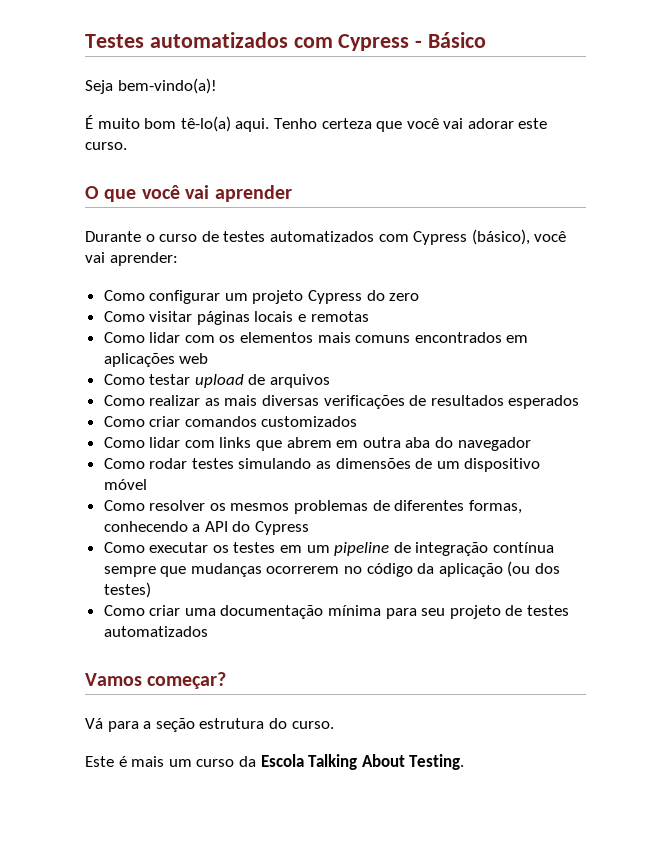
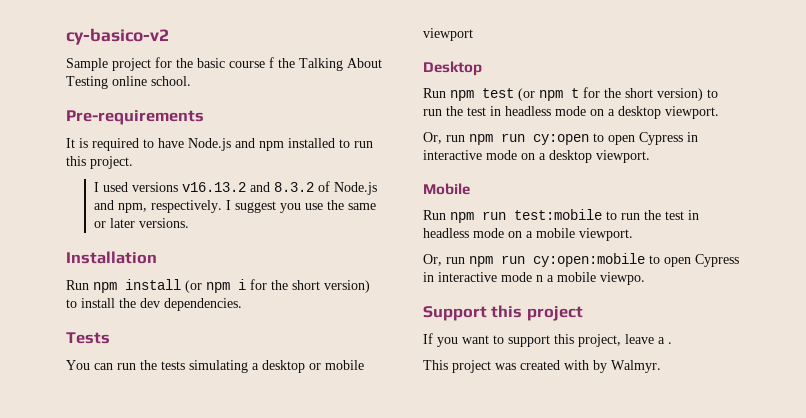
[85,32,487,51] [85,78,217,94] [85,115,548,132] [85,142,127,150] [85,185,292,202] [85,229,567,245] [85,252,178,266] [103,290,420,304] [103,311,369,325] [103,332,529,343] [103,353,209,367] [103,374,331,388] [103,395,580,409] [103,416,358,427] [103,437,531,451] [103,458,541,472] [103,479,147,490] [103,500,522,514] [103,521,310,535] [103,542,555,556] [103,561,561,577] [103,582,151,598] [103,605,570,619] [103,626,208,637] [85,672,227,689] [85,718,334,732] [85,754,465,770] Testes automatizados com Cypress - Básico // Seja bem-vindo(a)! // É muito bom tê-lo(a) aqui. Tenho certeza que você vai adorar este curso. // O que você vai aprender // Durante o curso de testes automatizados com Cypress (básico), você vai aprender: // Como configurar um projeto Cypress do zero // Como visitar páginas locais e remotas // Como lidar com os elementos mais comuns encontrados em aplicações web // Como testar upload de arquivos // Como realizar as mais diversas verificações de resultados esperados // Como criar comandos customizados // Como lidar com links que abrem em outra aba do navegador // Como rodar testes simulando as dimensões de um dispositivo móvel // Como resolver os mesmos problemas de diferentes formas, conhecendo a API do Cypress // Como executar os testes em um pipeline de integração contínua sempre que mudanças ocorrerem no código da aplicação (ou dos testes) // Como criar uma documentação mínima para seu projeto de testes automatizados // Vamos começar? // Vá para a seção estrutura do curso. // Este é mais um curso da Escola Talking About Testing. -> [66,28,169,45] [66,57,382,71] [66,76,191,89] [66,110,204,125] [66,138,373,151] [66,156,133,169] [93,181,377,195] [93,200,376,213] [93,218,189,228] [66,251,157,264] [66,279,370,293] [66,298,242,311] [66,332,110,344] [66,360,364,373] [423,28,473,41] [423,61,482,76] [423,87,718,101] [423,106,719,119] [423,132,698,145] [423,150,650,163] [423,183,470,195] [423,209,699,223] [423,228,633,241] [423,253,739,267] [423,272,645,285] [423,305,583,321] [423,333,672,347] [423,360,661,373] cy-basico-v2 // Sample project for the basic course f the Talking About Testing online school. // Pre-requirements // It is required to have Node.js and npm installed to run this project. // I used versions v16.13.2 and 8.3.2 of Node.js and npm, respectively. I suggest you use the same or later versions. // Installation // Run npm install (or npm i for the short version) to install the dev dependencies. // Tests // You can run the tests simulating a desktop or mobile viewport // Desktop // Run npm test (or npm t for the short version) to run the test in headless mode on a desktop viewport. // Or, run npm run cy:open to open Cypress in interactive mode on a desktop viewport. // Mobile // Run npm run test:mobile to run the test in headless mode on a mobile viewport. // Or, run npm run cy:open:mobile to open Cypress in interactive mode n a mobile viewpo. // Support this project // If you want to support this project, leave a . // This project was created with by Walmyr.

